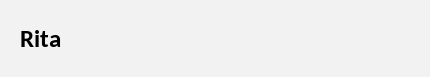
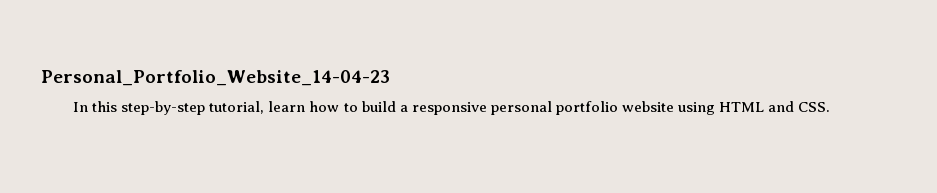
[20,30,61,47] Rita -> [41,70,390,86] [73,101,830,115] Personal_Portfolio_Website_14-04-23 // In this step-by-step tutorial, learn how to build a responsive personal portfolio website using HTML and CSS.

